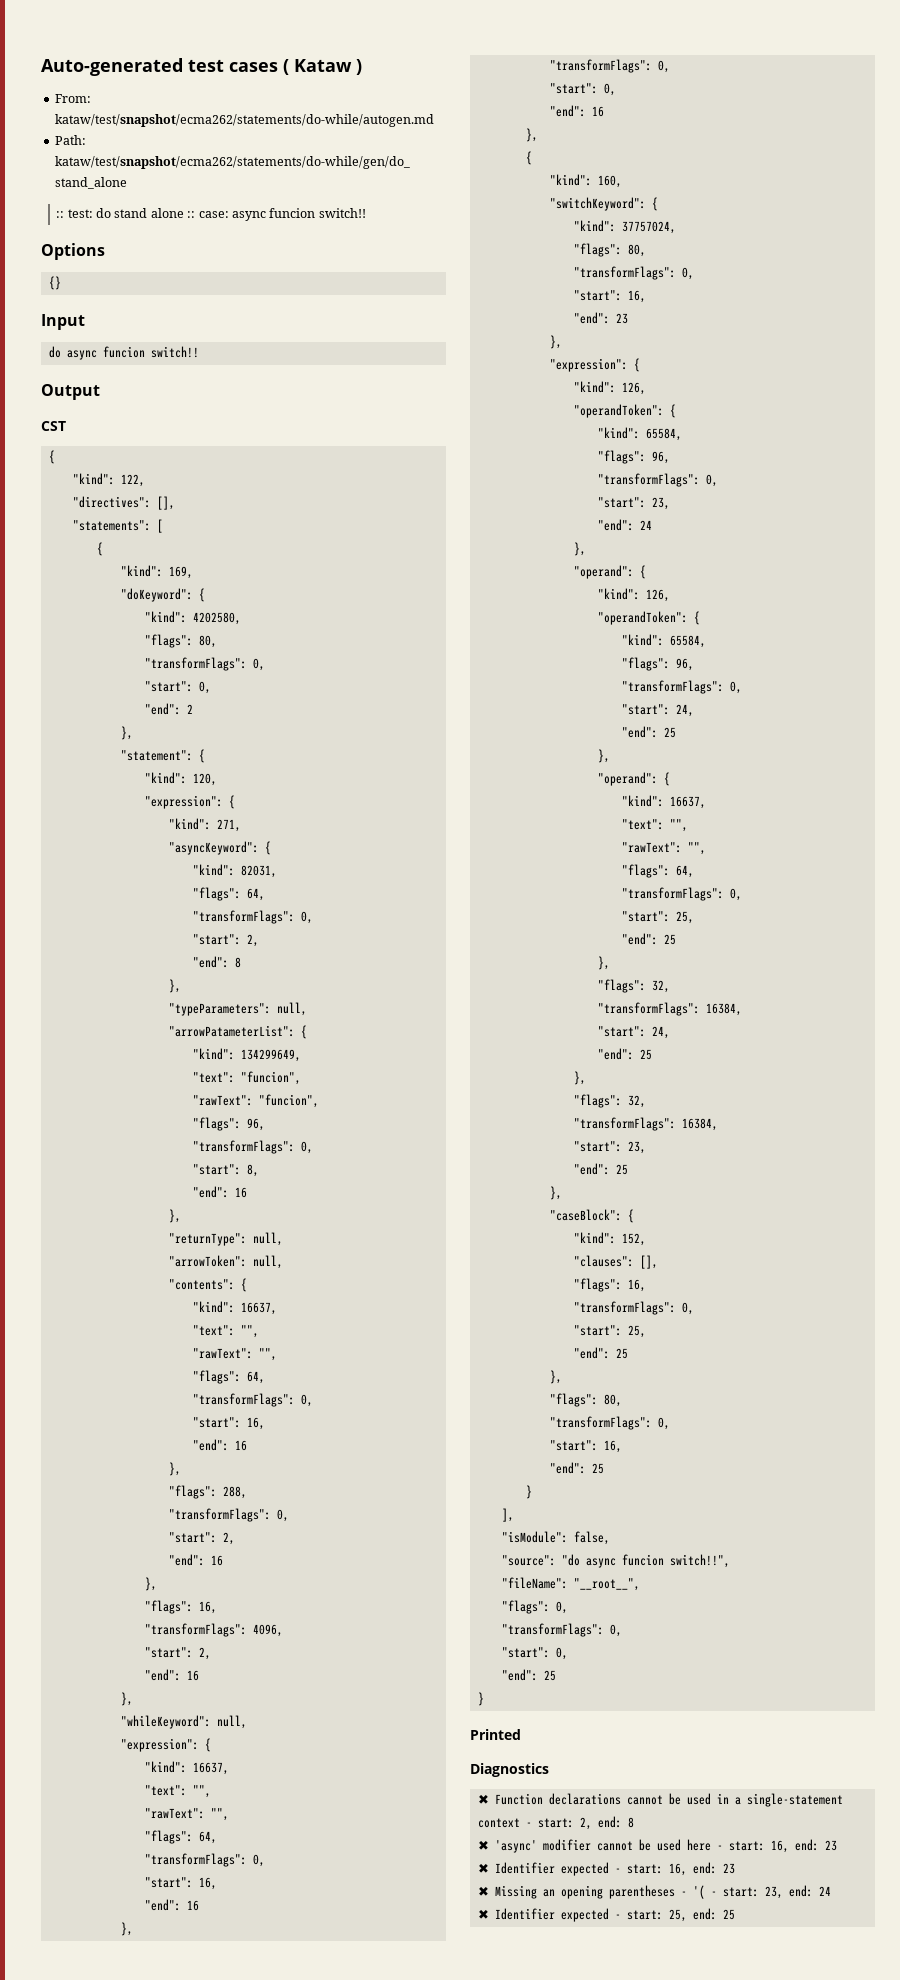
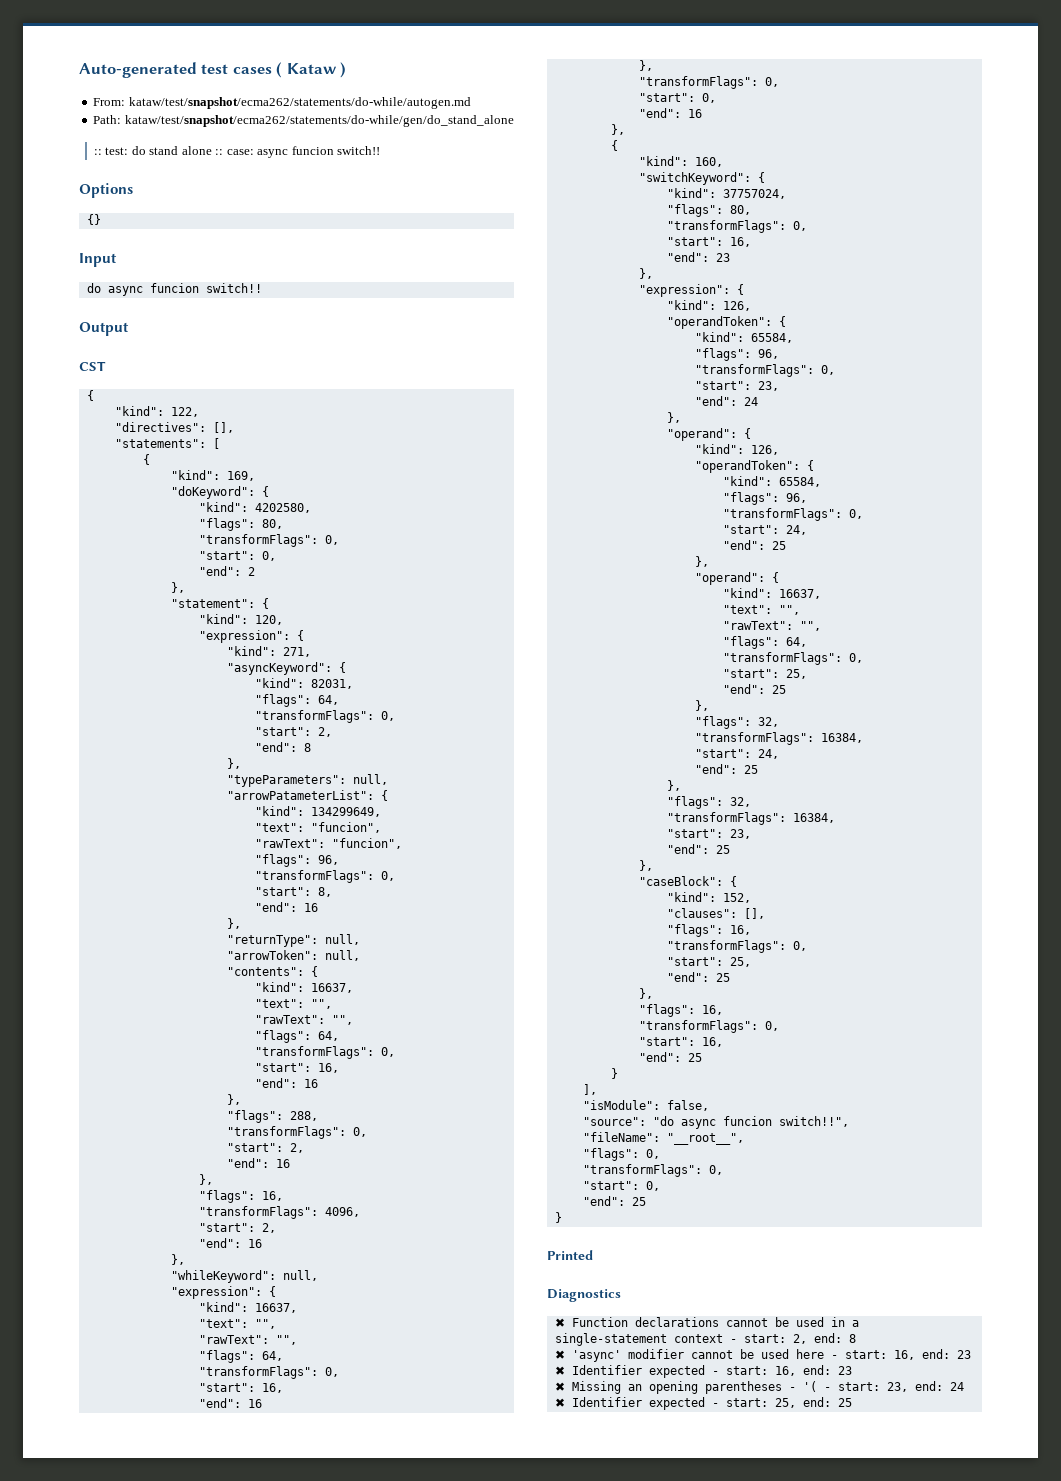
[603,1394,622,1407] 80, -> [701,1005,723,1015] 16,

